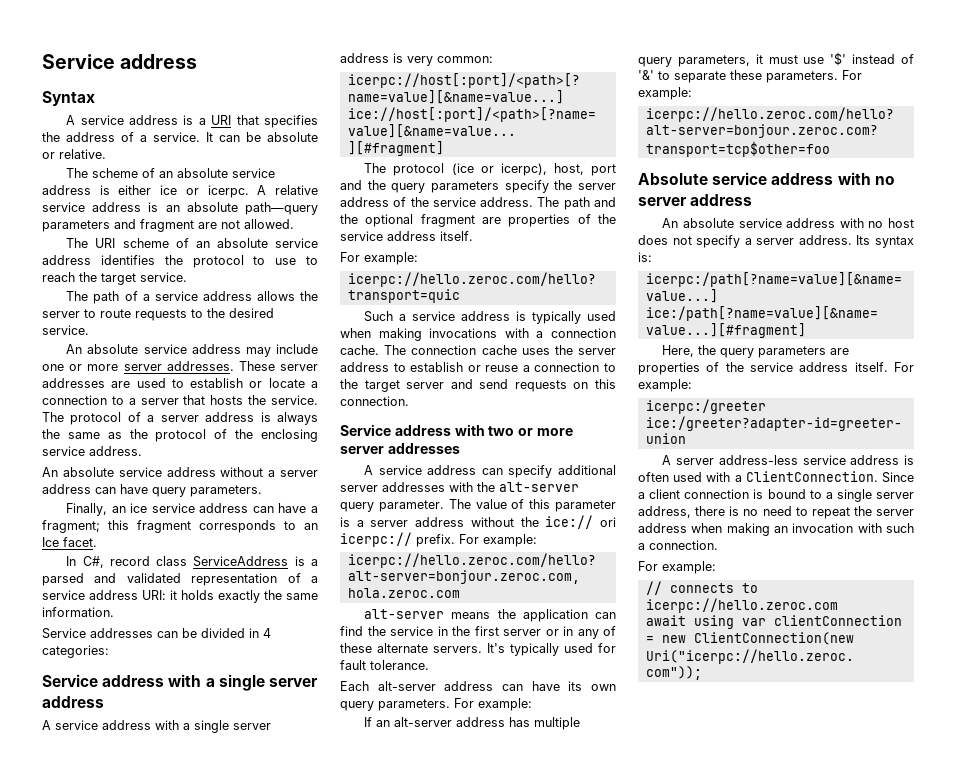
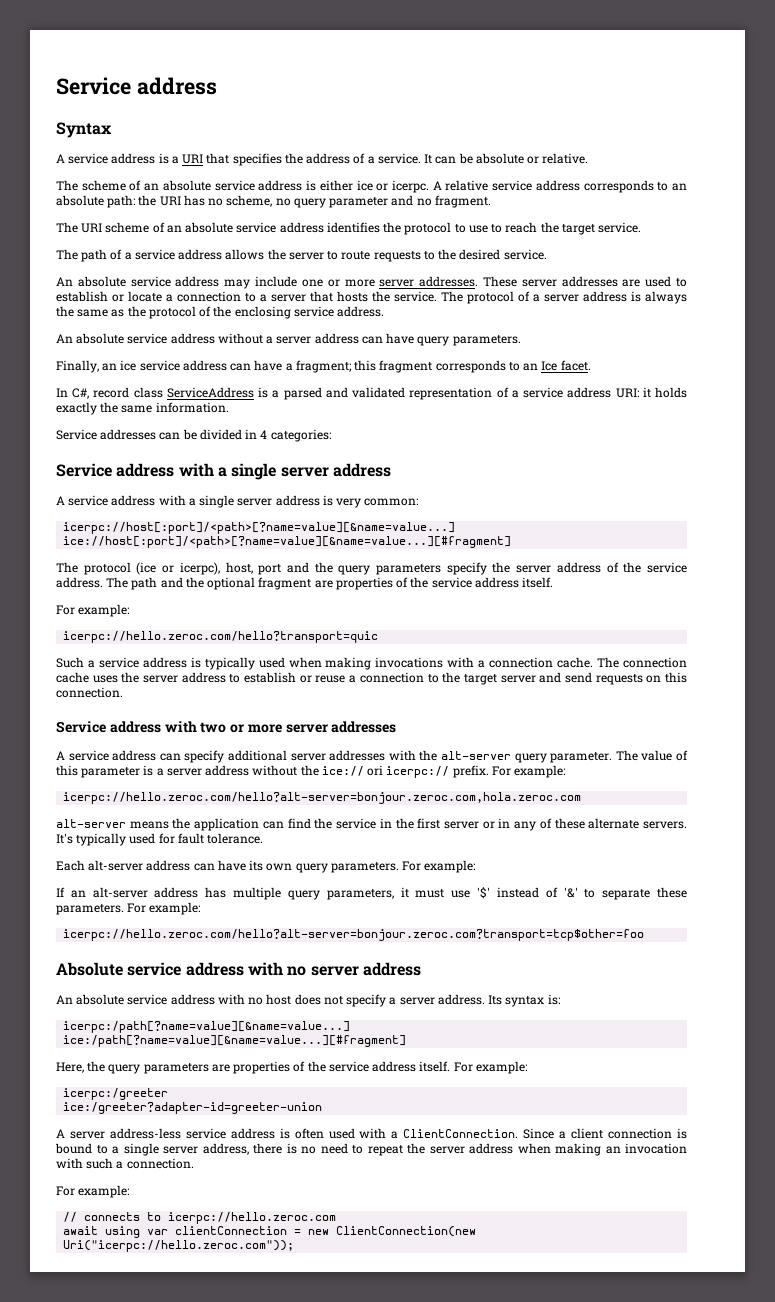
[148,202,318,215] [42,219,294,232] is an absolute path—query parameters and fragment are not allowed. -> [583,180,687,193] [56,195,491,208] corresponds to an absolute path: the URI has no scheme, no query parameter and no fragment.

